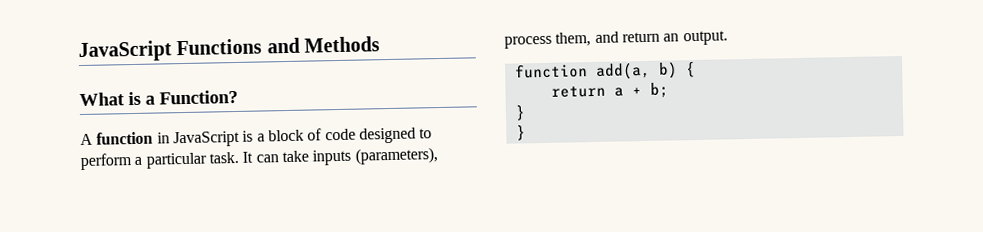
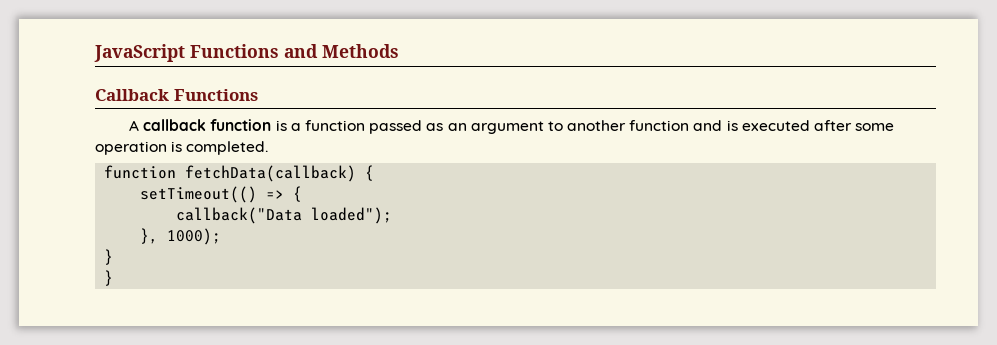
[79,89,238,107] [80,127,433,148] [80,147,438,171] [504,30,728,49] [513,61,696,80] [550,82,669,98] What is a Function? // A function in JavaScript is a block of code designed to perform a particular task. It can take inputs (parameters), process them, and return an output. // function add(a, b) { // return a + b; -> [95,89,258,101] [129,119,895,134] [95,141,269,155] [104,165,375,182] [140,186,303,203] [176,207,393,224] [140,228,222,245] Callback Functions // A callback function is a function passed as an argument to another function and is executed after some operation is completed. // function fetchData(callback) { // setTimeout(() => { // callback("Data loaded"); // }, 1000);

